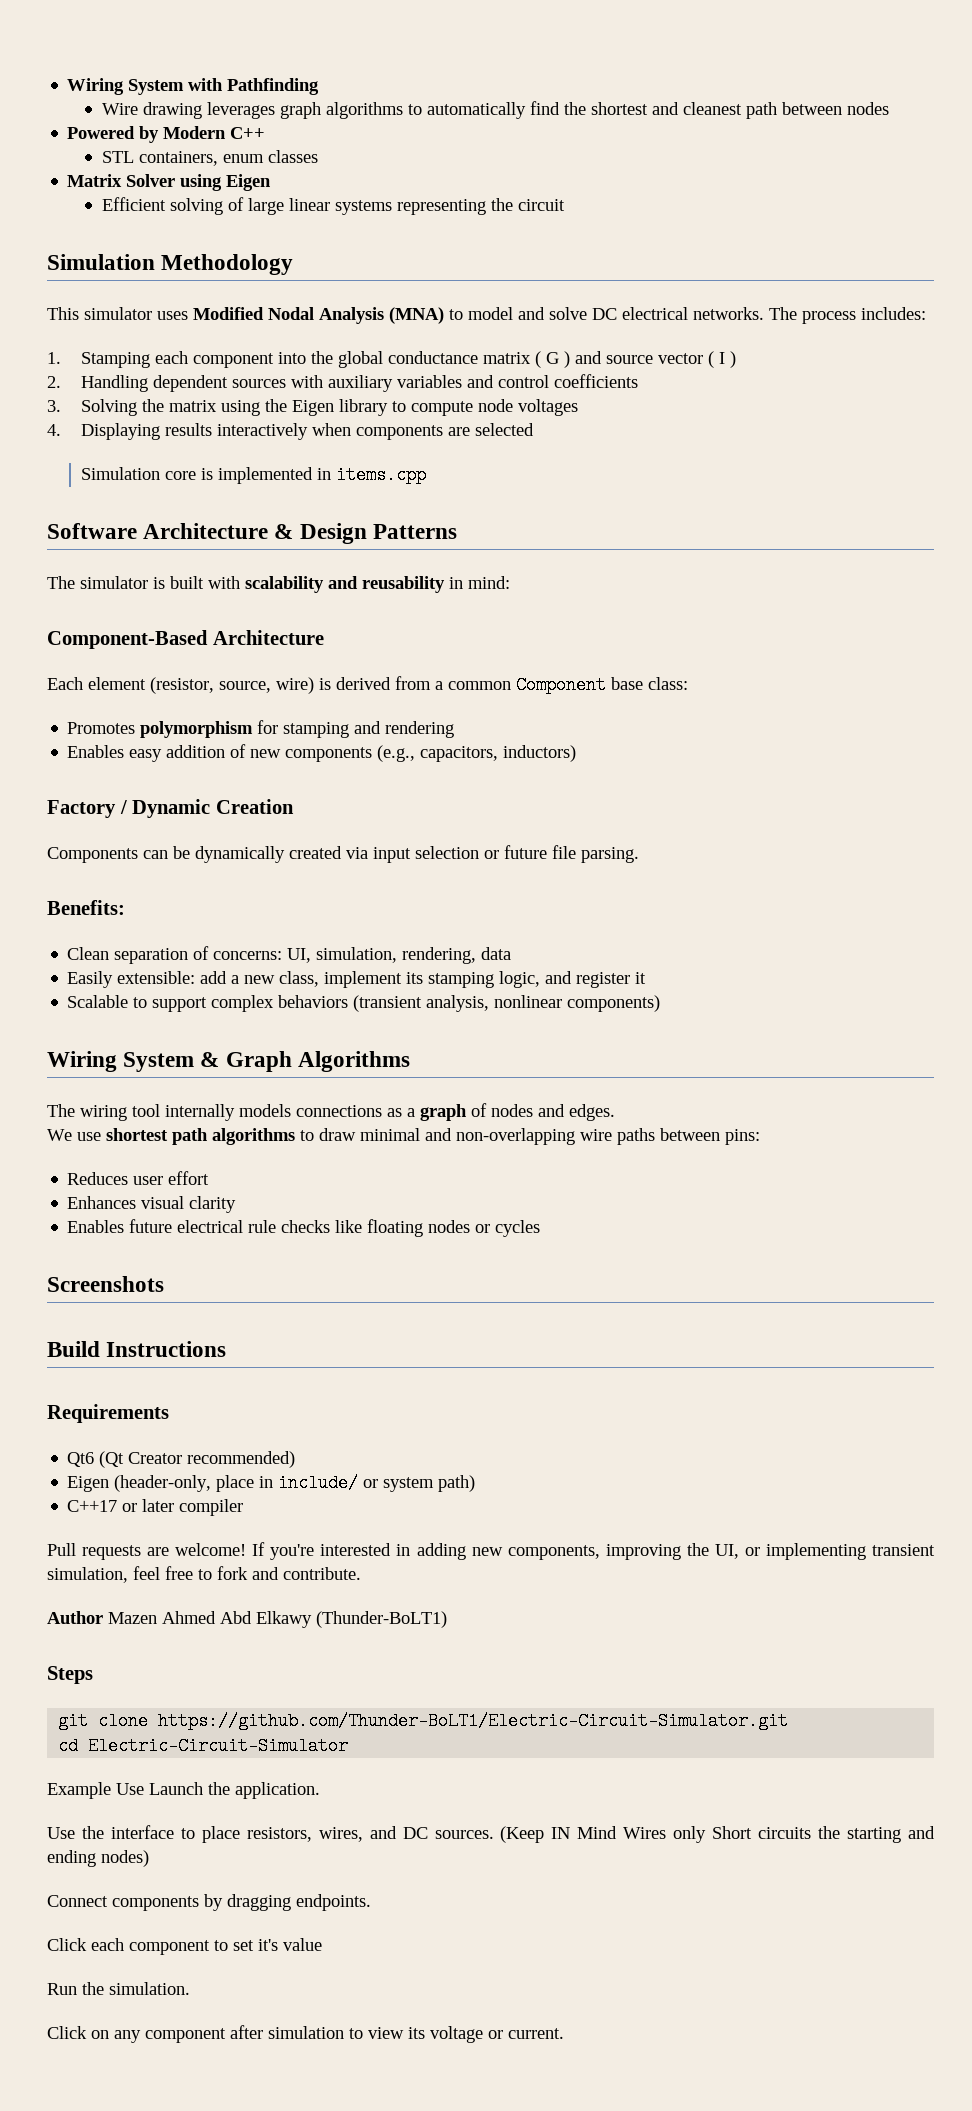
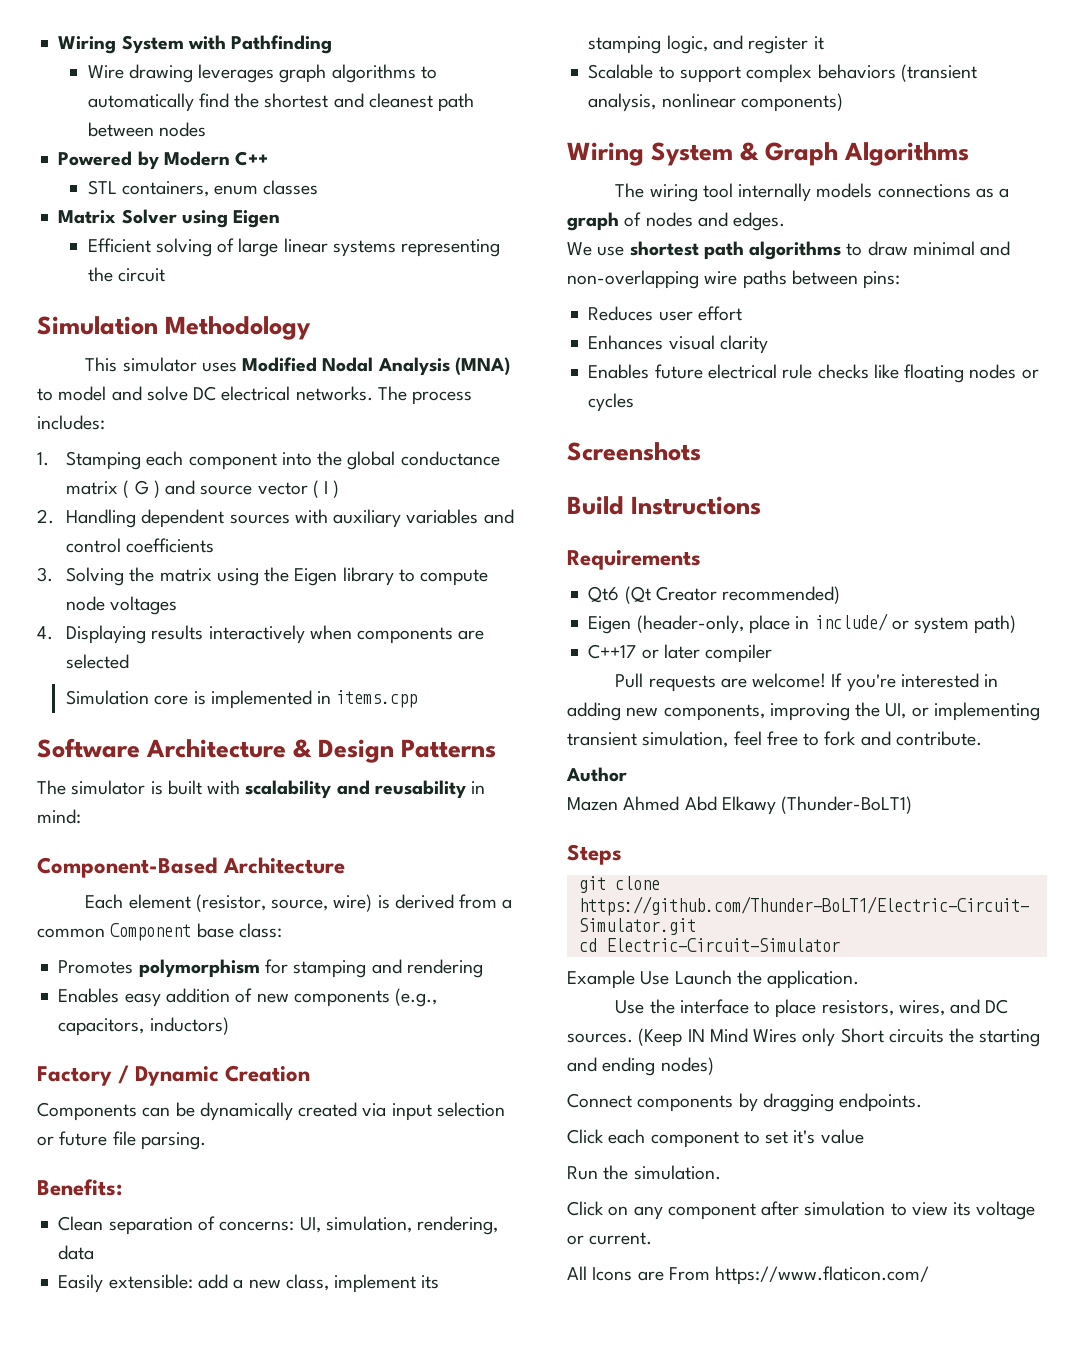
(103, 1617) none -> (627, 774) //
(564, 2033) none -> [567,1266,930,1285] // All Icons are From https://www.flaticon.com/

